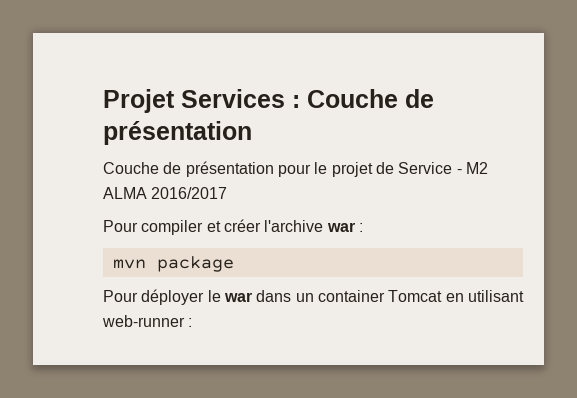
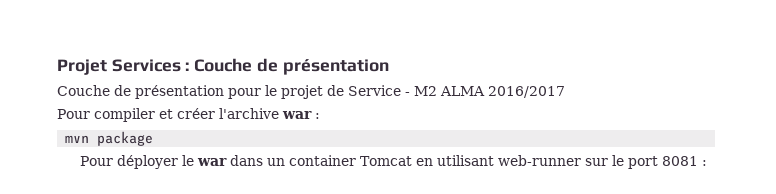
(185, 321) none -> [584,155,698,169] sur le port 8081

